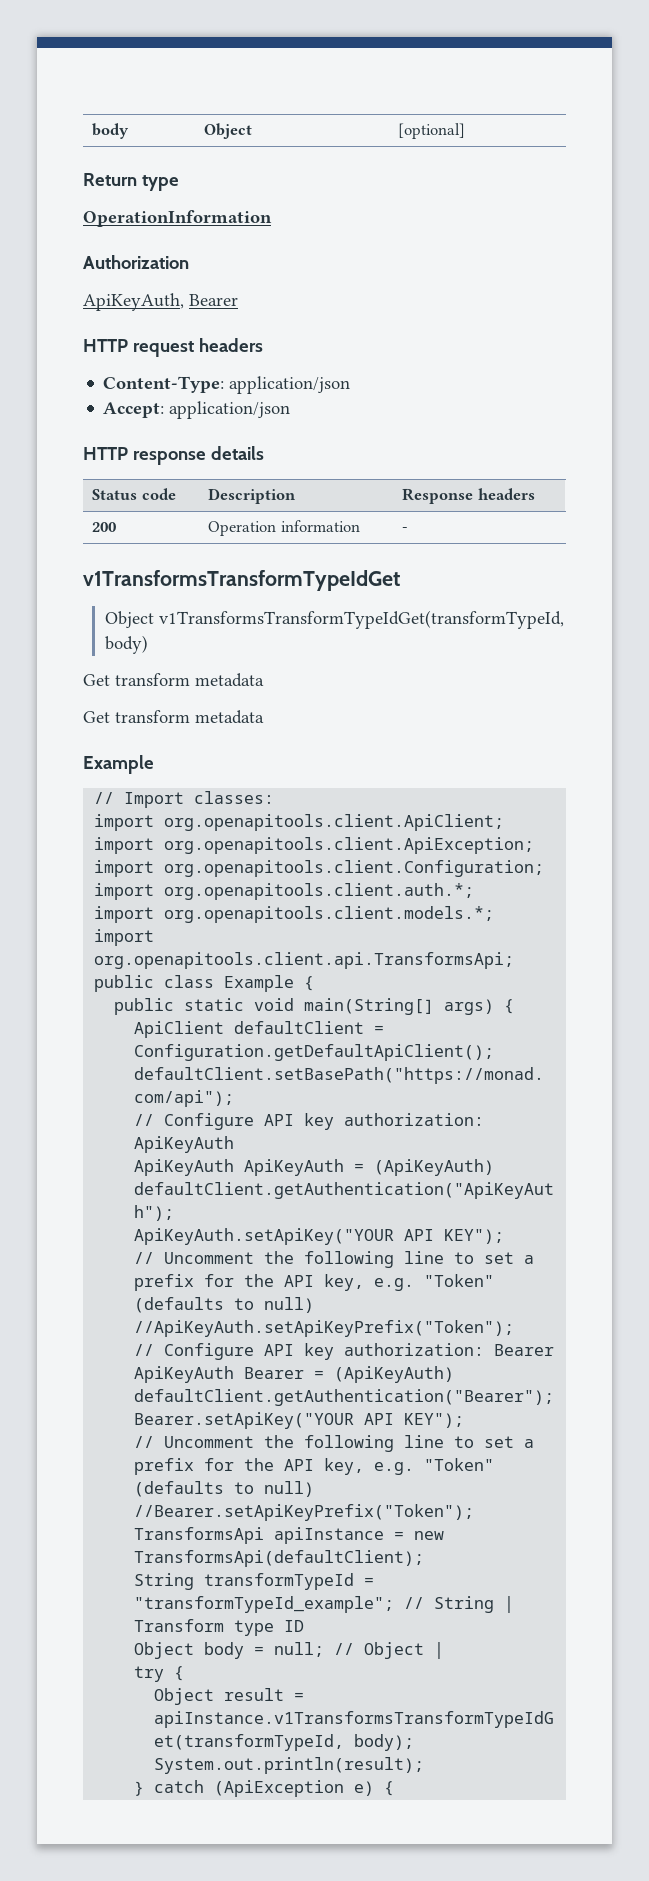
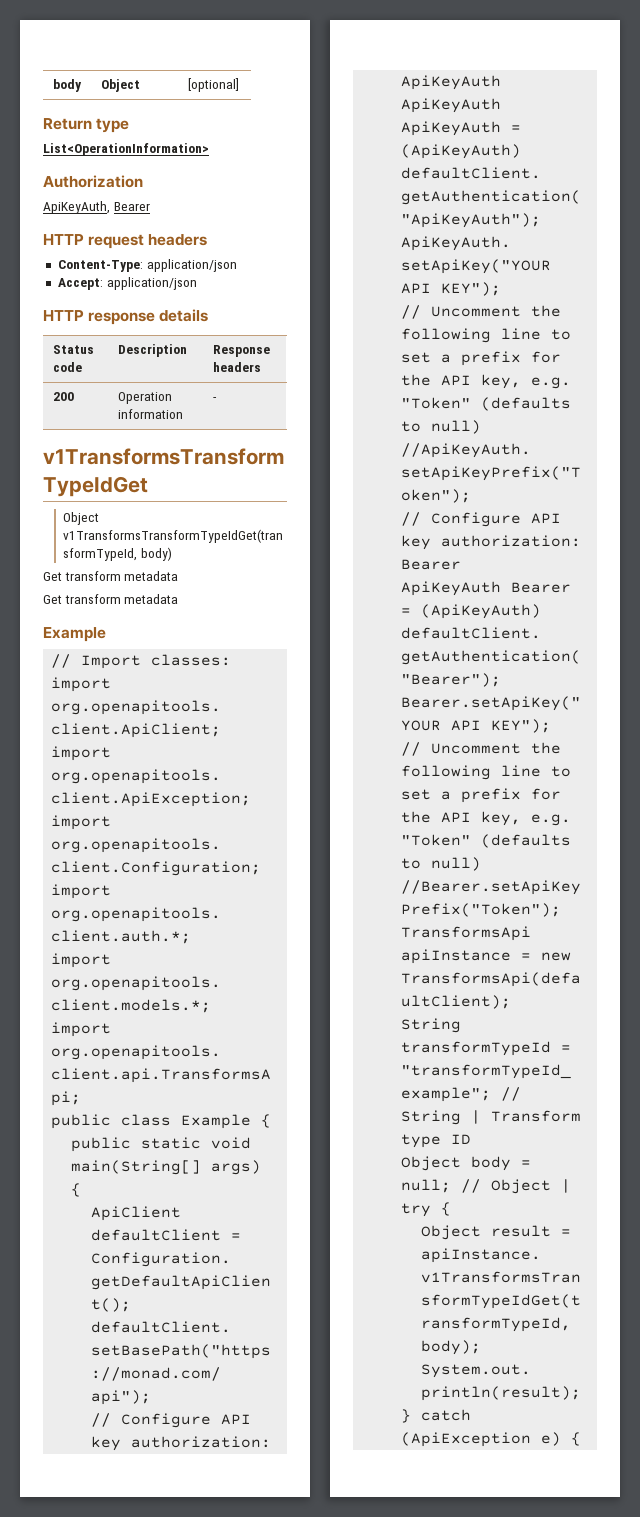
[83,210,272,227] OperationInformation -> [43,143,209,156] List<OperationInformation>

